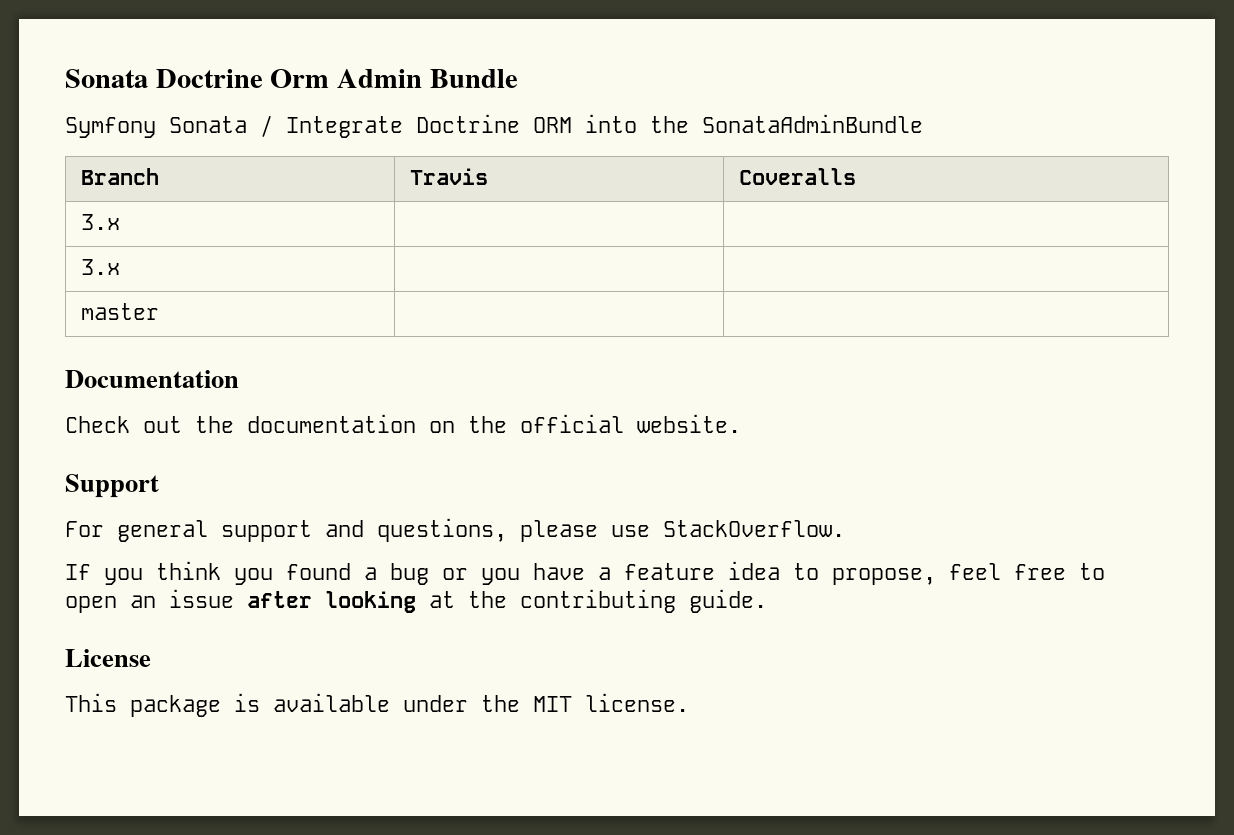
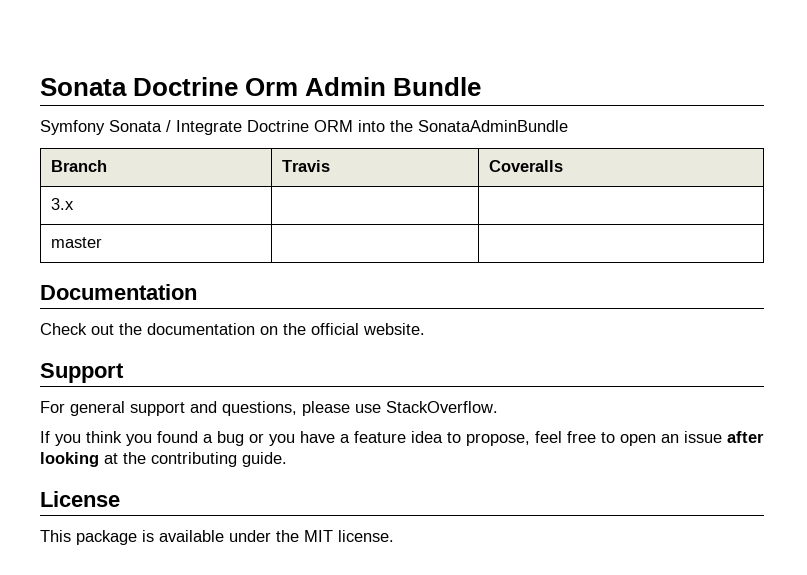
[81,259,121,275] // 3.x | | -> (74, 204) none

